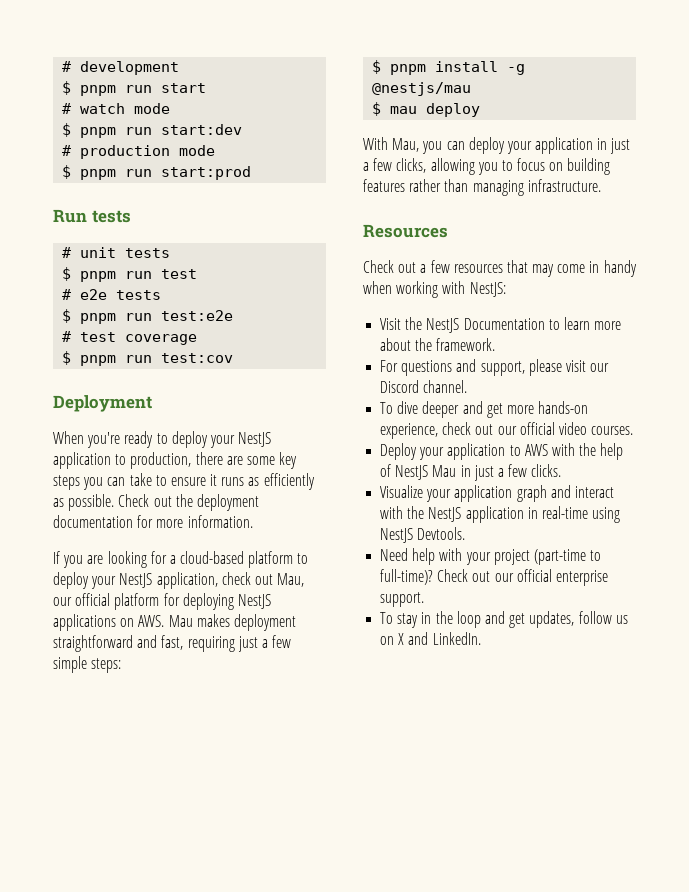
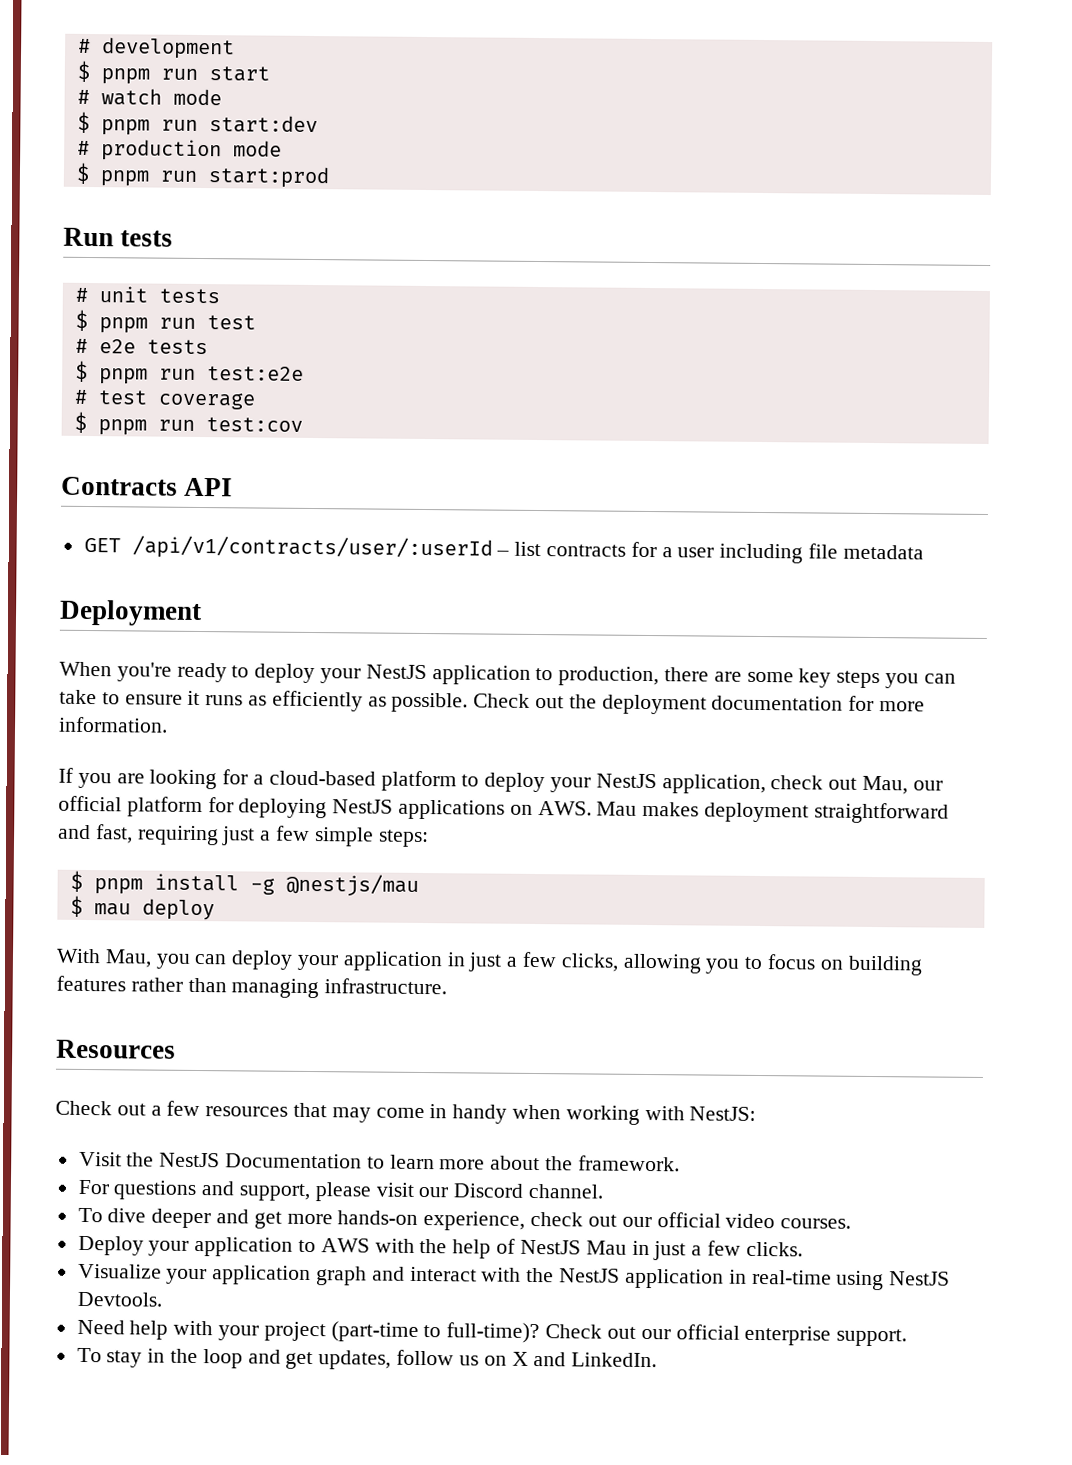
(234, 358) none -> [61,476,234,497] [83,535,924,564] // Contracts API // GET /api/v1/contracts/user/:userId – list contracts for a user including file metadata

